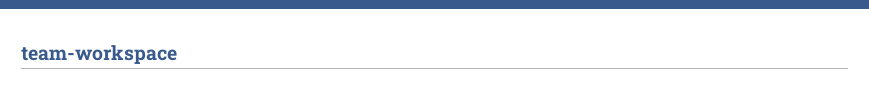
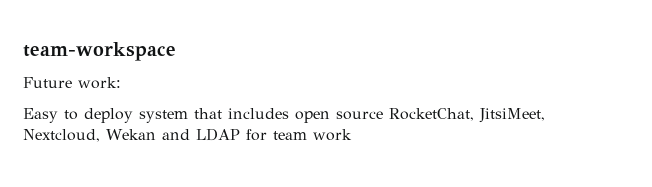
(177, 54) none -> [23,77,121,89] [23,108,545,123] [23,128,352,142] // Future work: // Easy to deploy system that includes open source RocketChat, JitsiMeet, Nextcloud, Wekan and LDAP for team work

